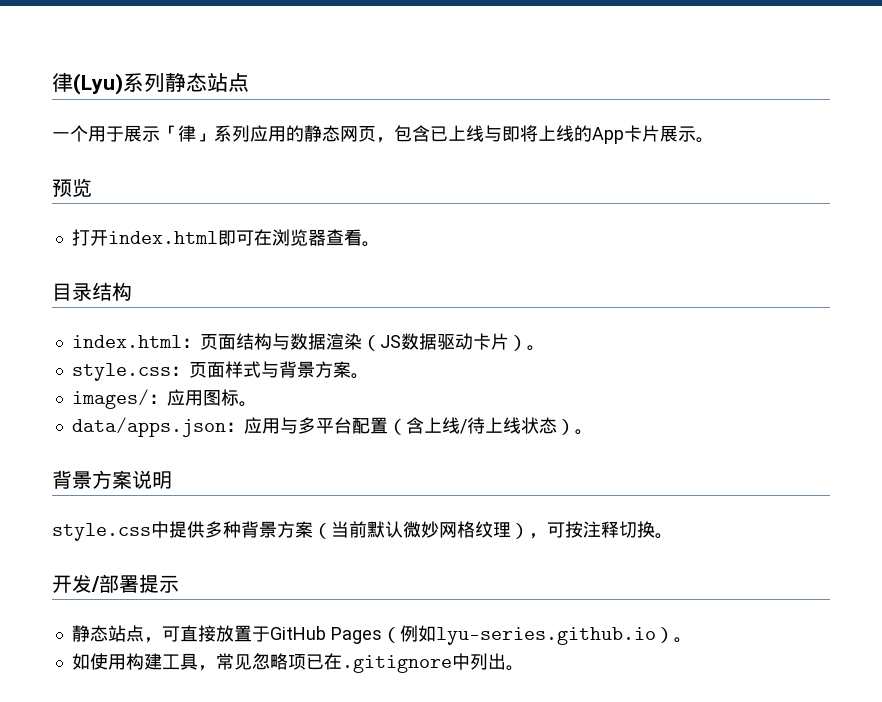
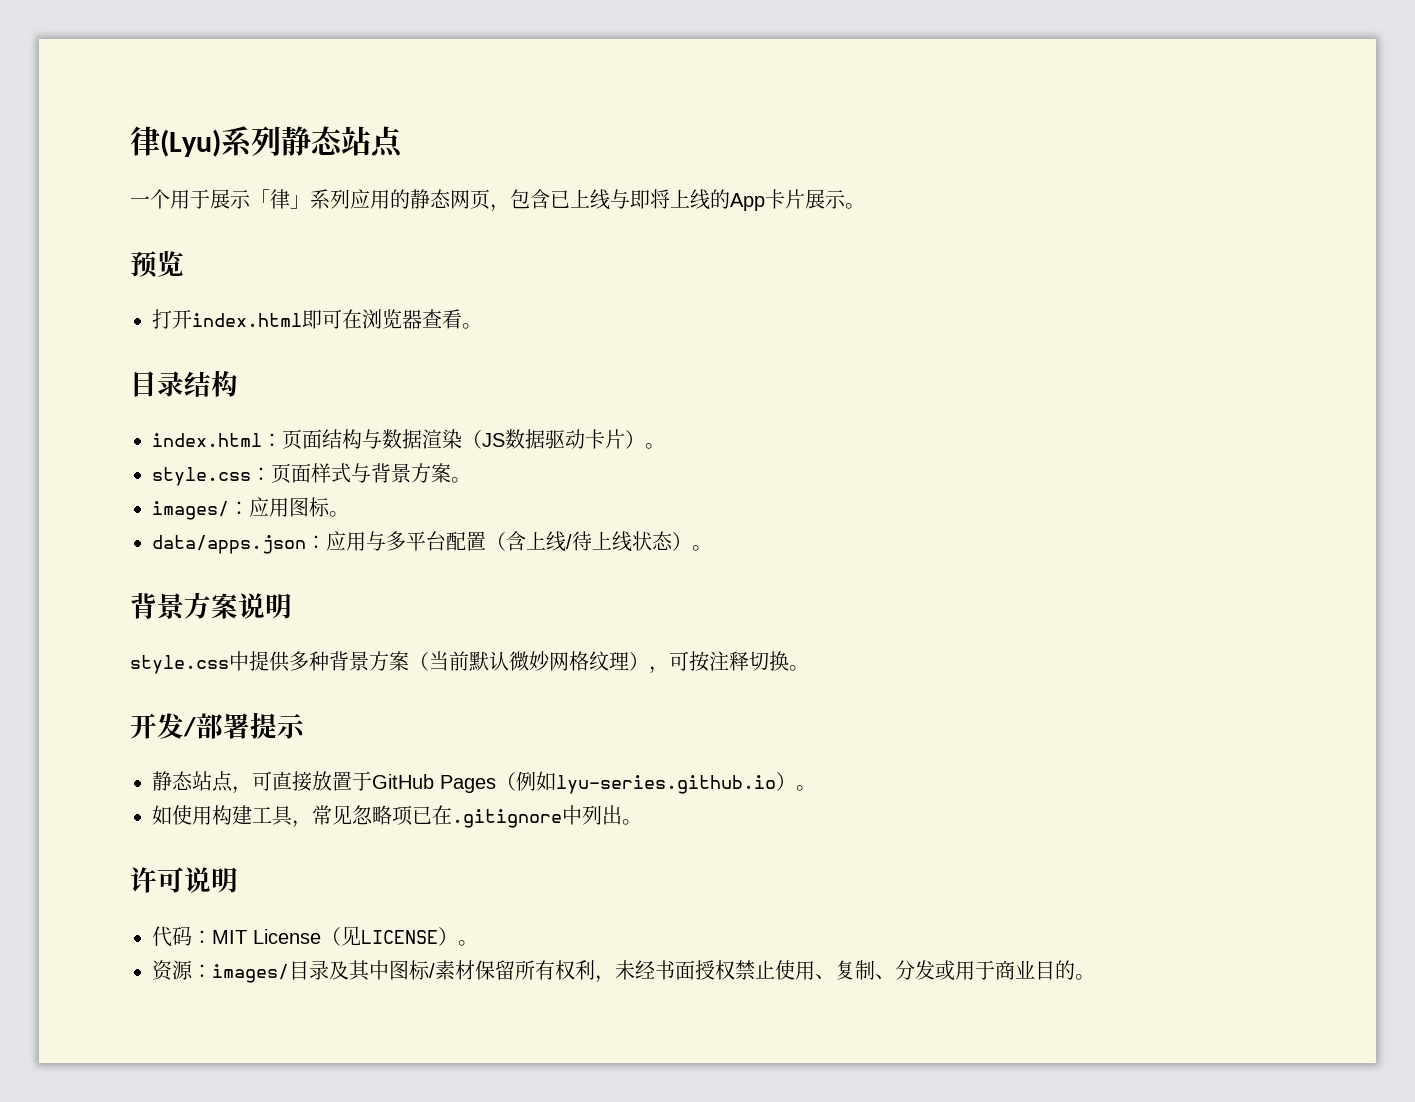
(524, 668) none -> [130,867,238,893] [152,926,478,947] [152,960,1095,983] // 许可说明 // 代码：MIT License（见LICENSE）。 // 资源：images/目录及其中图标/素材保留所有权利，未经书面授权禁止使用、复制、分发或用于商业目的。

